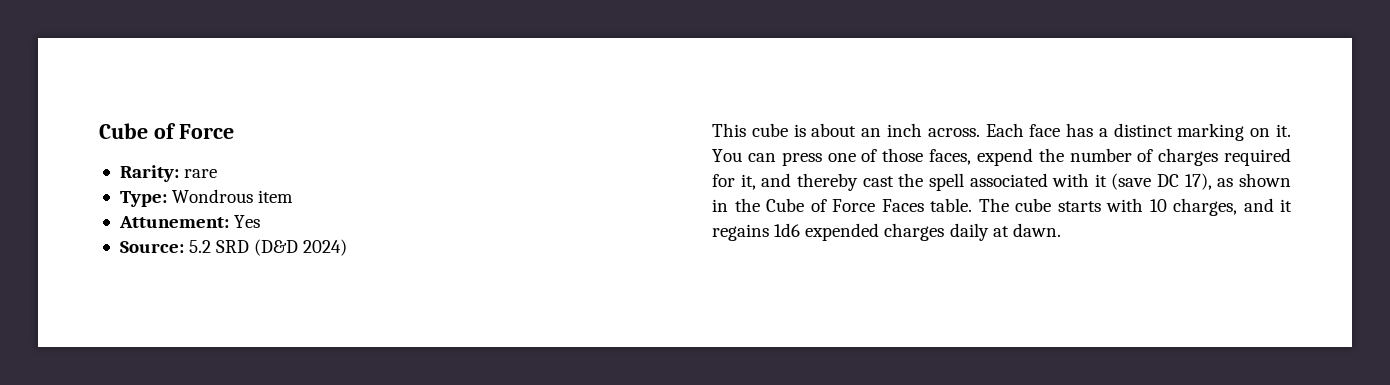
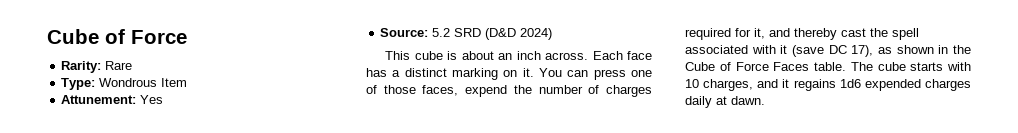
[184,169,218,178] rare -> [105,61,133,70] Rare
[258,190,294,203] item -> [161,78,188,87] Item

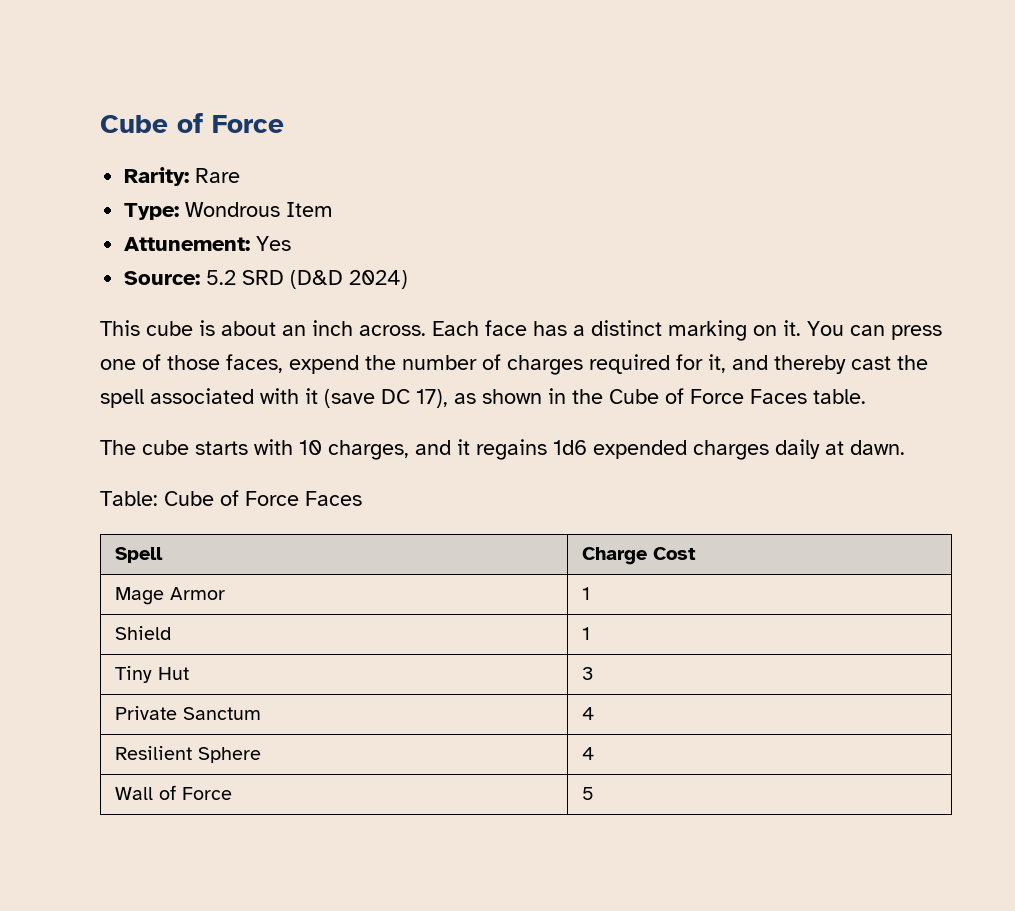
(846, 66) none -> (866, 396) //
(765, 100) none -> [100,490,362,506] [114,547,163,563] [581,547,696,565] [114,587,225,605] [581,587,590,600] [114,626,171,640] [581,627,590,640] [114,666,189,683] [581,667,593,680] [114,706,261,720] [581,707,594,720] [114,746,261,763] [581,747,594,760] [114,785,232,800] [581,787,594,800] // Table: Cube of Force Faces // Spell | Charge Cost // Mage Armor | 1 // Shield | 1 // Tiny Hut | 3 // Private Sanctum | 4 // Resilient Sphere | 4 // Wall of Force | 5

